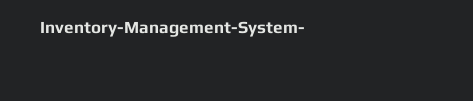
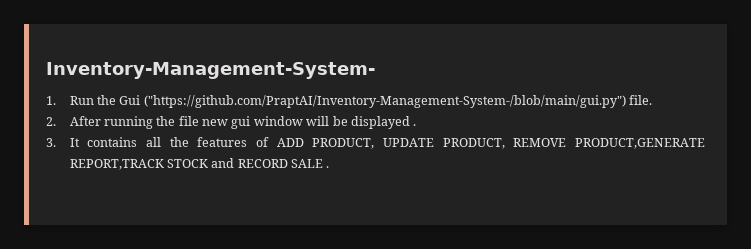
(305, 29) none -> [46,95,653,108] [46,116,417,129] [46,137,706,149] [69,158,330,170] // 1. Run the Gui ("https://github.com/PraptAI/Inventory-Management-System-/blob/main/gui.py") file. // 2. After running the file new gui window will be displayed . // 3. It contains all the features of ADD PRODUCT, UPDATE PRODUCT, REMOVE PRODUCT,GENERATE REPORT,TRACK STOCK and RECORD SALE .

